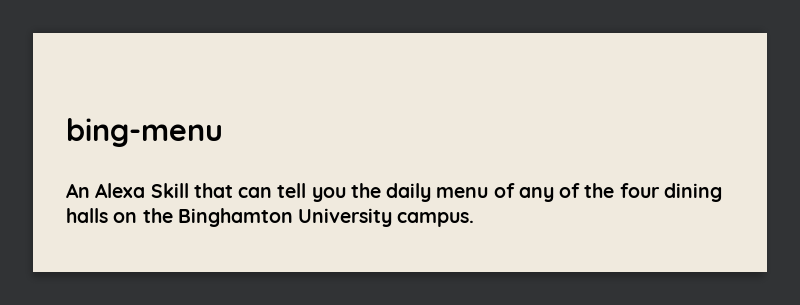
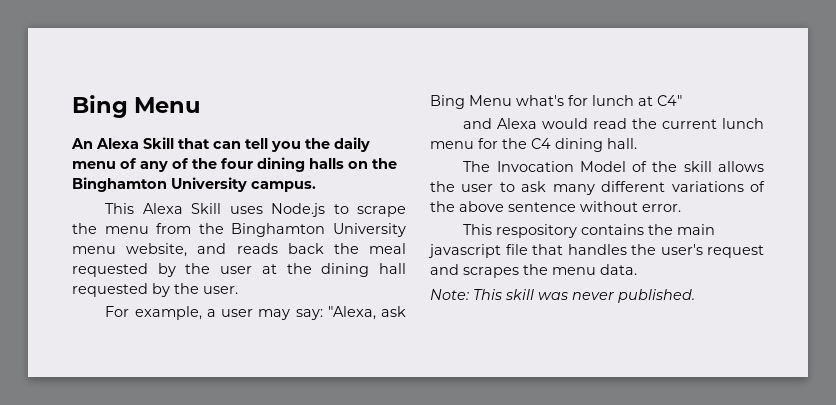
[66,118,223,147] bing-menu -> [72,95,201,118] Bing Menu
(475, 219) none -> [105,203,406,217] [72,223,406,237] [72,243,406,257] [72,263,407,277] [72,283,238,297] [105,306,406,320] [430,95,682,109] [463,118,764,129] [430,138,637,152] [463,161,764,172] [430,181,765,195] [430,201,681,212] [463,224,716,238] [428,244,764,258] [430,264,637,278] [430,289,695,303] // This Alexa Skill uses Node.js to scrape the menu from the Binghamton University menu website, and reads back the meal requested by the user at the dining hall requested by the user. // For example, a user may say: "Alexa, ask Bing Menu what's for lunch at C4" // and Alexa would read the current lunch menu for the C4 dining hall. // The Invocation Model of the skill allows the user to ask many different variations of the above sentence without error. // This respository contains the main javascript file that handles the user's request and scrapes the menu data. // Note: This skill was never published.

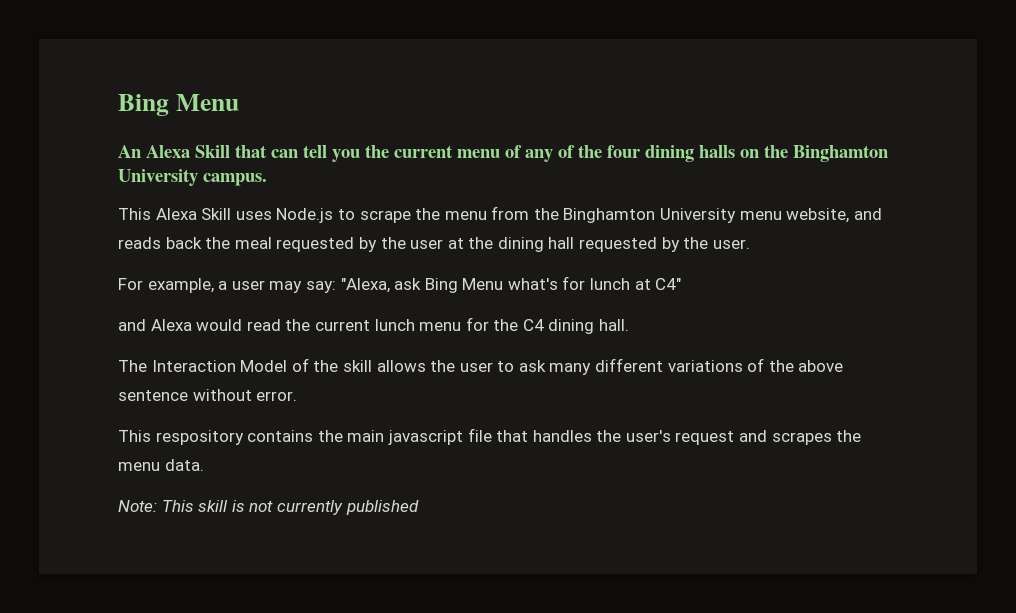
[334,137,370,152] daily -> [394,145,453,158] current
[496,161,574,172] Invocation -> [151,360,236,372] Interaction
[538,289,695,303] was never published. -> [231,500,419,515] is not currently published

